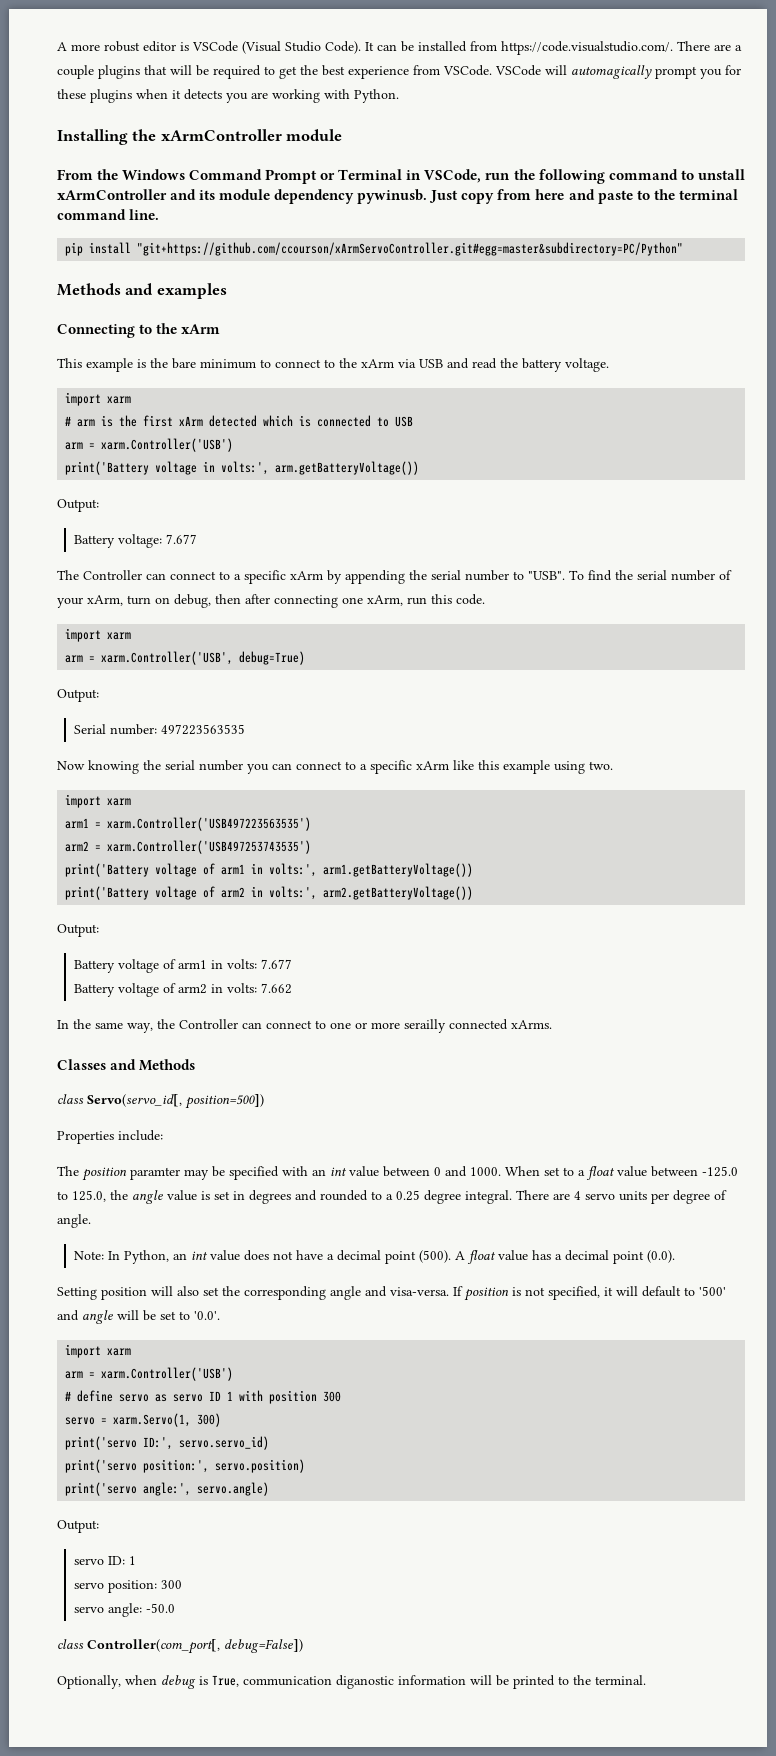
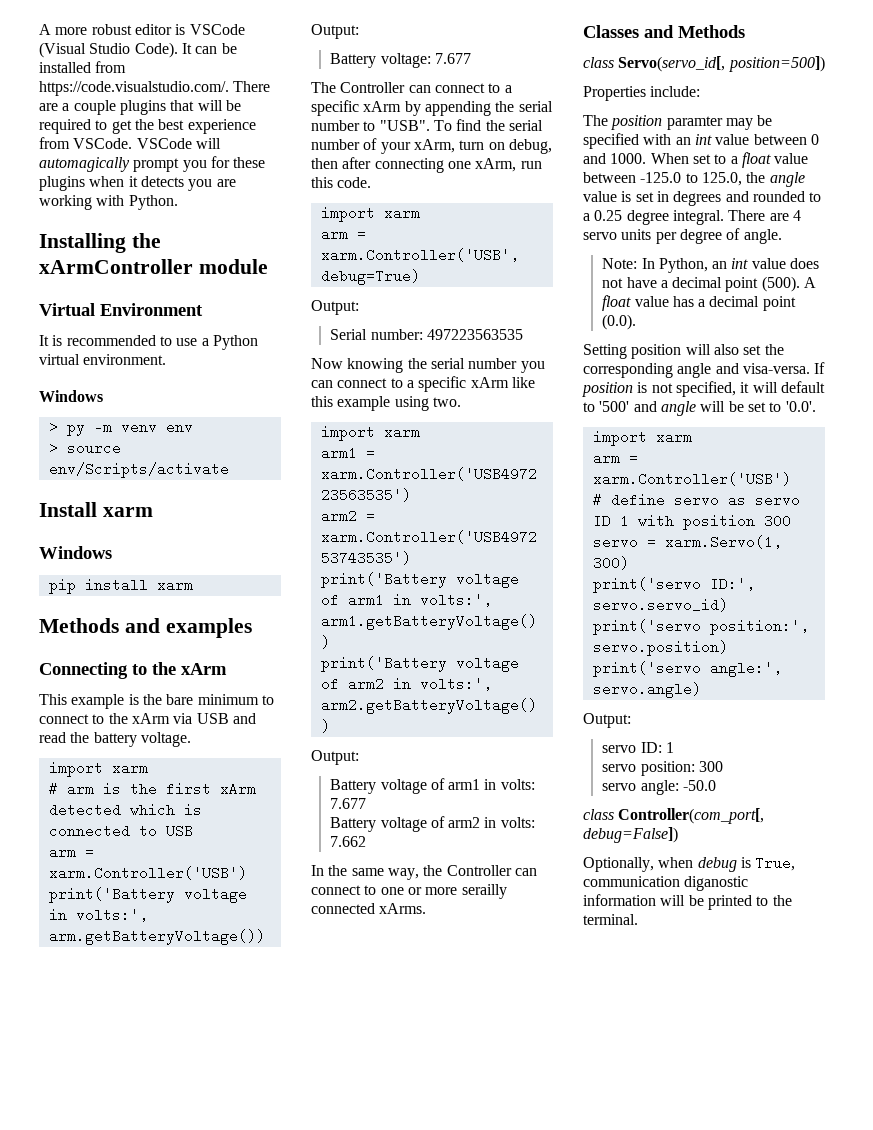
[57,169,745,184] [57,189,738,204] [57,209,160,220] From the Windows Command Prompt or Terminal in VSCode, run the following command to unstall xArmController and its module dependency pywinusb. Just copy from here and paste to the terminal command line. -> [39,303,203,316] [39,335,258,350] [39,354,167,365] [39,390,103,402] [48,420,193,436] [48,441,121,455] [48,462,229,478] [39,502,153,517] [39,546,112,559] Virtual Environment // It is recommended to use a Python virtual environment. // Windows // > py -m venv env // > source env/Scripts/activate // Install xarm // Windows
[137,242,684,256] "git+https://github.com/ccourson/xArmServoController.git#egg=master&subdirectory=PC/Python" -> [156,578,193,592] xarm

